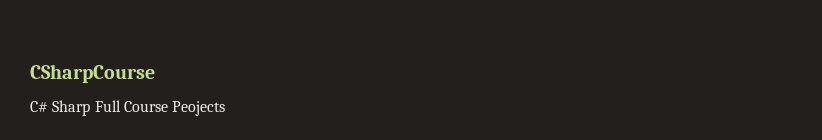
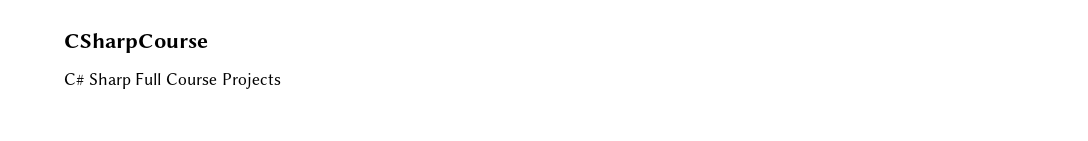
[172,101,226,116] Peojects -> [221,73,281,89] Projects

